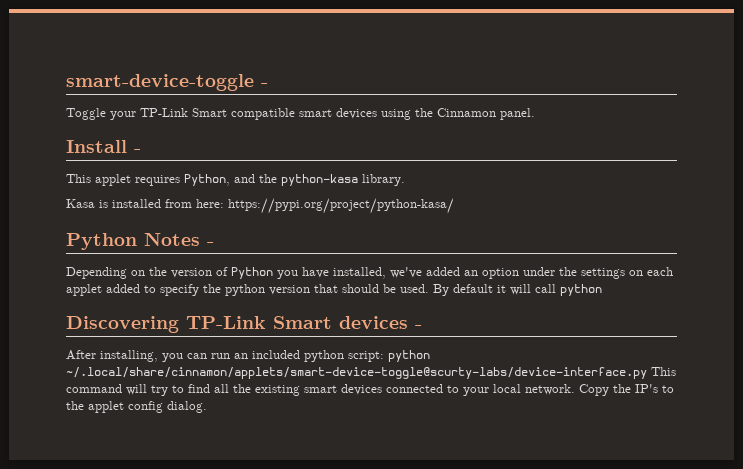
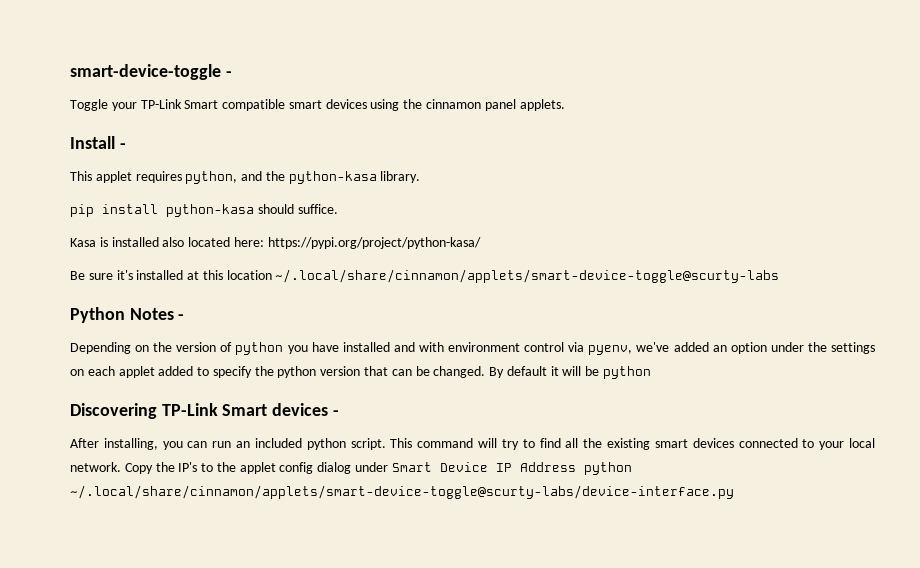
[437,108,535,120] Cinnamon panel. -> [426,99,565,111] cinnamon panel applets.
[184,174,230,186] Python, -> [185,171,238,184] python,
(405, 180) none -> [70,204,338,217] // pip install python-kasa should suffice.
[165,199,192,208] from -> [162,237,231,247] also located
(454, 206) none -> [70,269,780,283] // Be sure it's installed at this location ~/.local/share/cinnamon/applets/smart-device-toggle@scurty-labs
[231,267,273,279] Python -> [235,342,284,355] python
[333,267,386,279] installed, -> [342,342,633,355] installed and with environment control via pyenv,
[342,284,429,293] should be used. -> [391,366,486,378] can be changed.
[535,284,556,293] call -> [585,366,600,376] be
[348,350,430,362] [66,367,647,379] script: python ~/.local/share/cinnamon/applets/smart-device-toggle@scurty-labs/device-interface.py -> [350,438,386,450] script.
[167,401,207,413] dialog. -> [317,462,632,475] [70,485,734,499] dialog under Smart Device IP Address python ~/.local/share/cinnamon/applets/smart-device-toggle@scurty-labs/device-interface.py

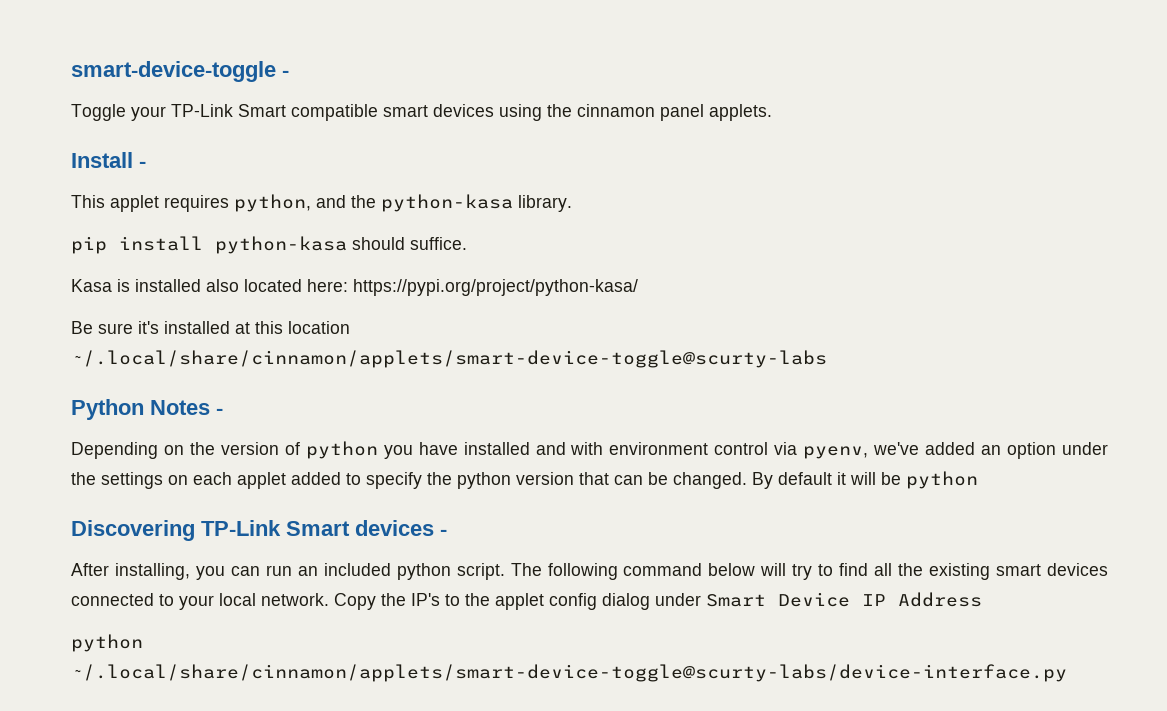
[390,438,474,448] This command -> [510,563,756,580] The following command below
(576, 467) none -> (982, 599) //

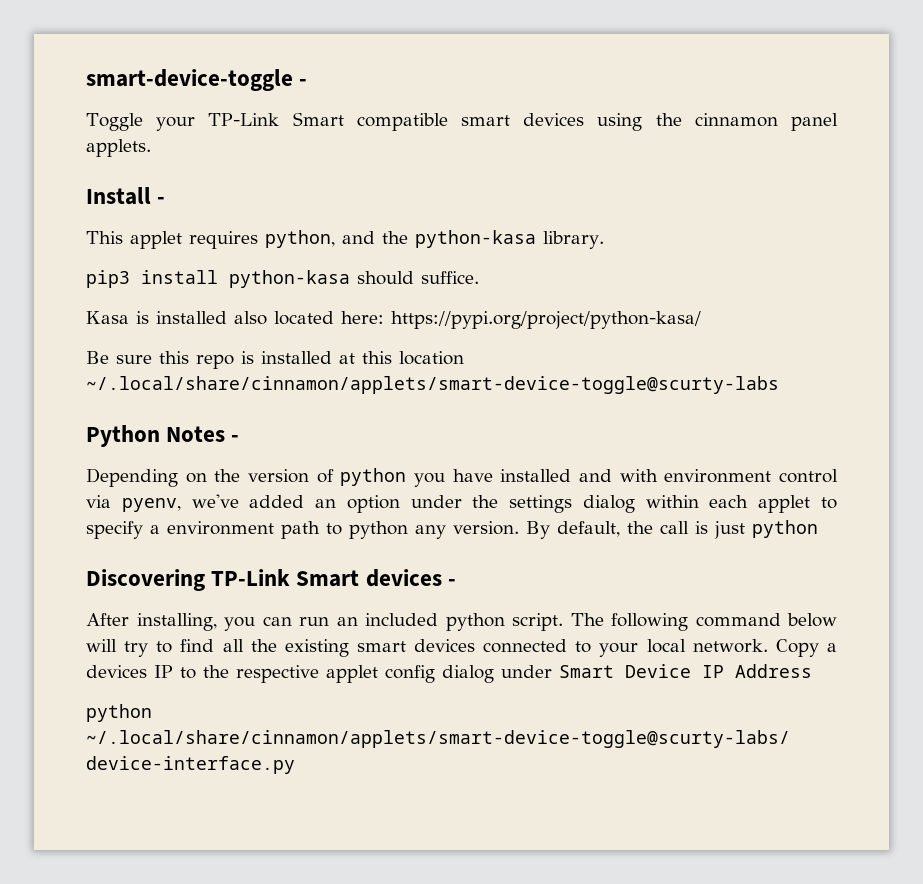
[71,236,107,254] pip -> [86,270,130,288] pip3
[138,321,159,334] it's -> [159,351,254,369] this repo is
[168,475,188,485] on -> [582,495,699,513] dialog within
[291,472,341,485] added -> (811, 504) none
[427,472,901,489] the python version that can be changed. By default it will be -> [150,521,745,539] a environment path to python any version. By default, the call is just
[381,593,440,606] the IP's -> [826,643,837,652] [86,665,173,678] a devices IP
(490, 599) none -> [236,665,319,683] respective

